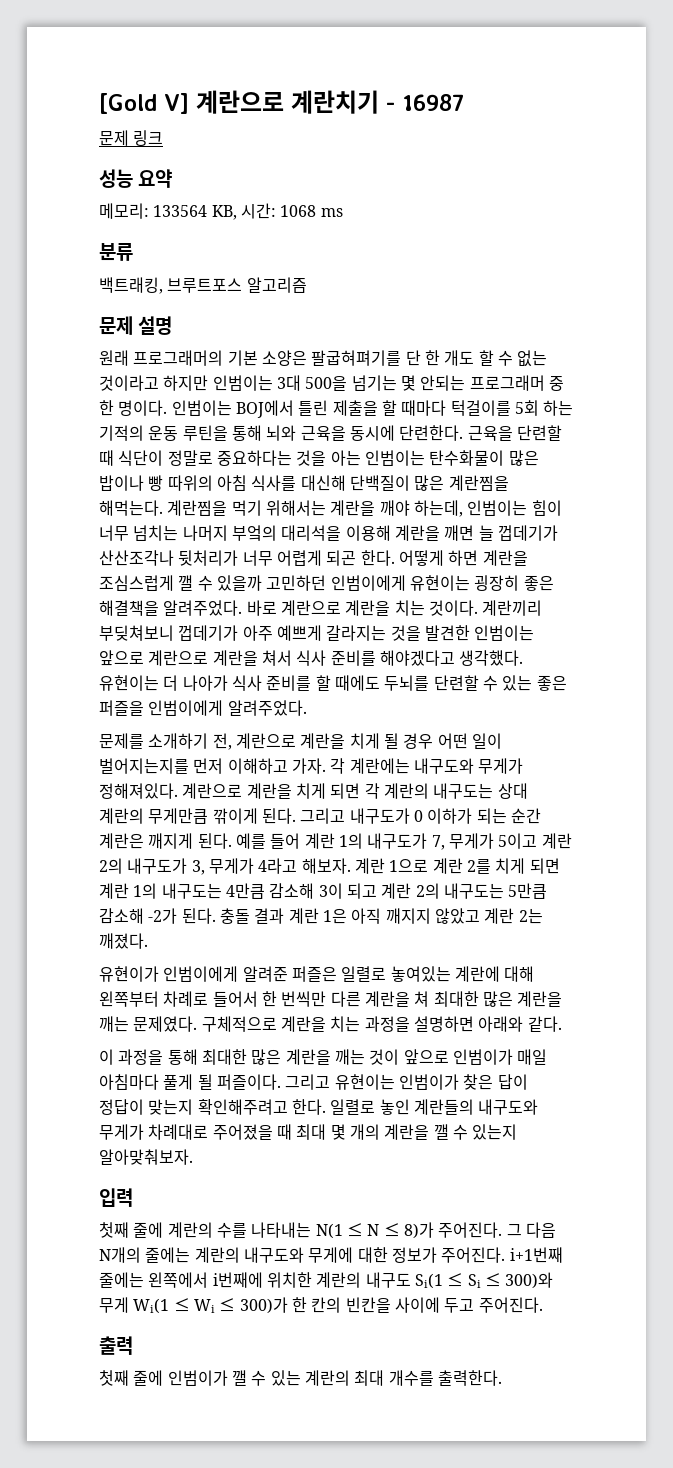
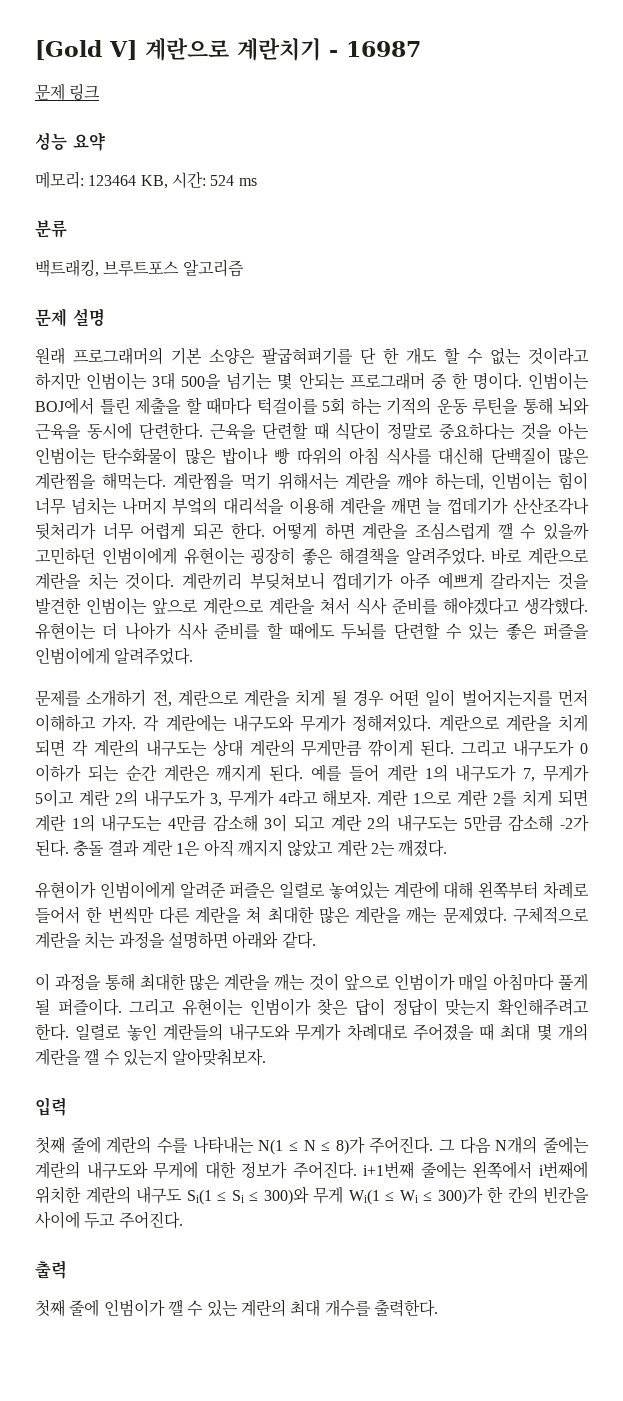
[153,205,208,217] 133564 -> [88,175,137,186] 123464
[280,205,317,217] 1068 -> [210,175,235,186] 524

